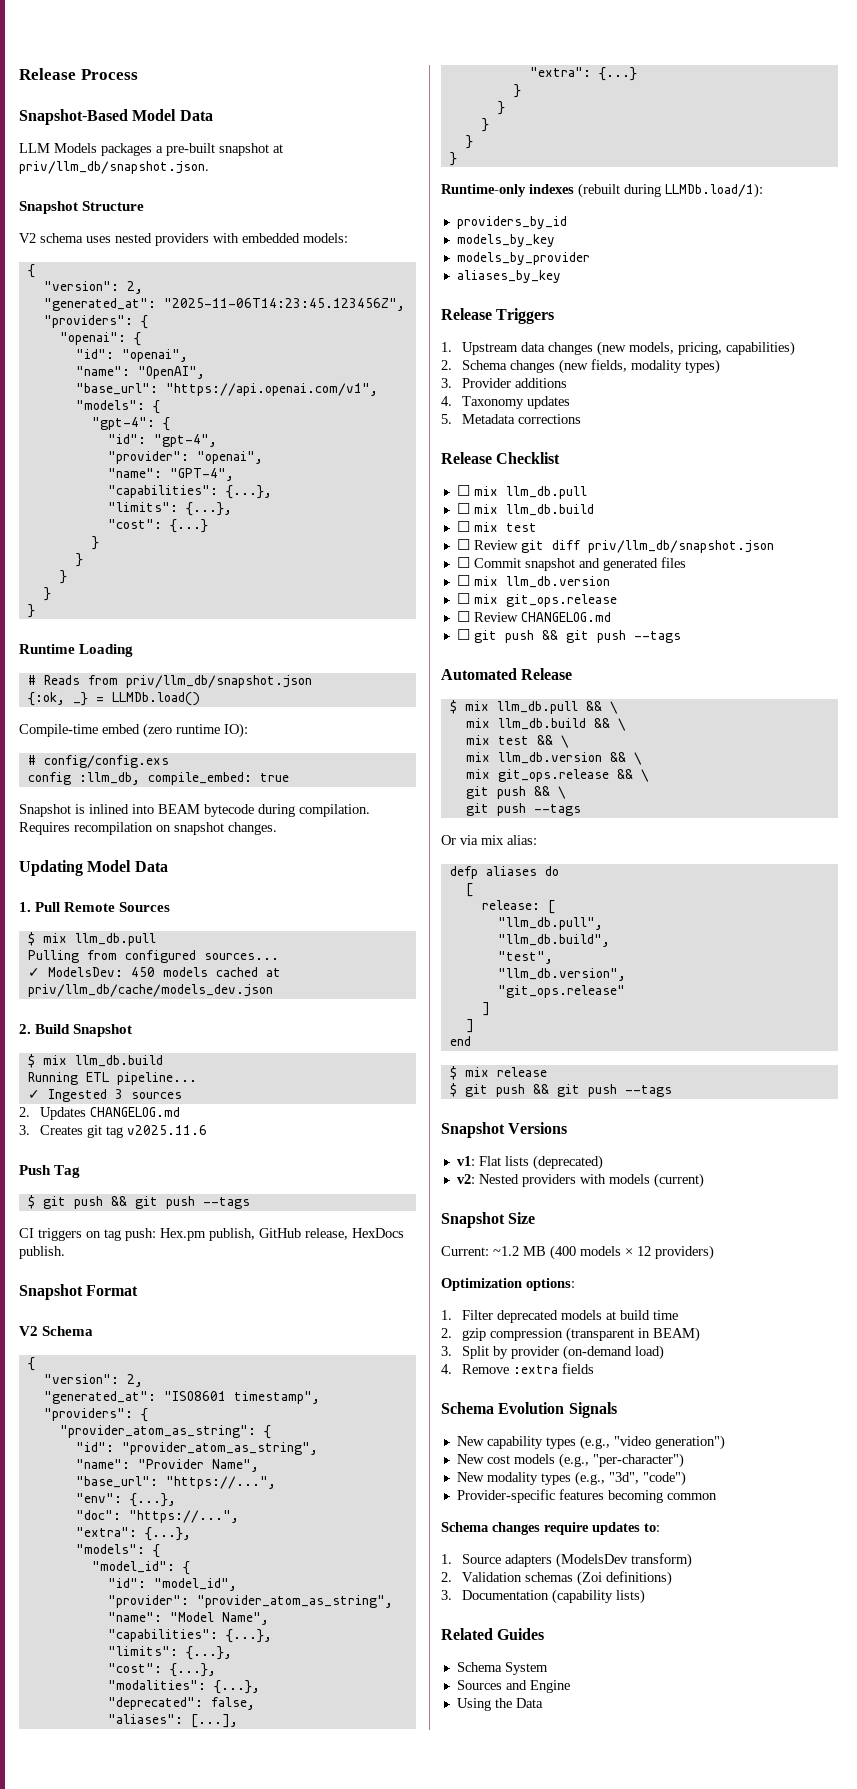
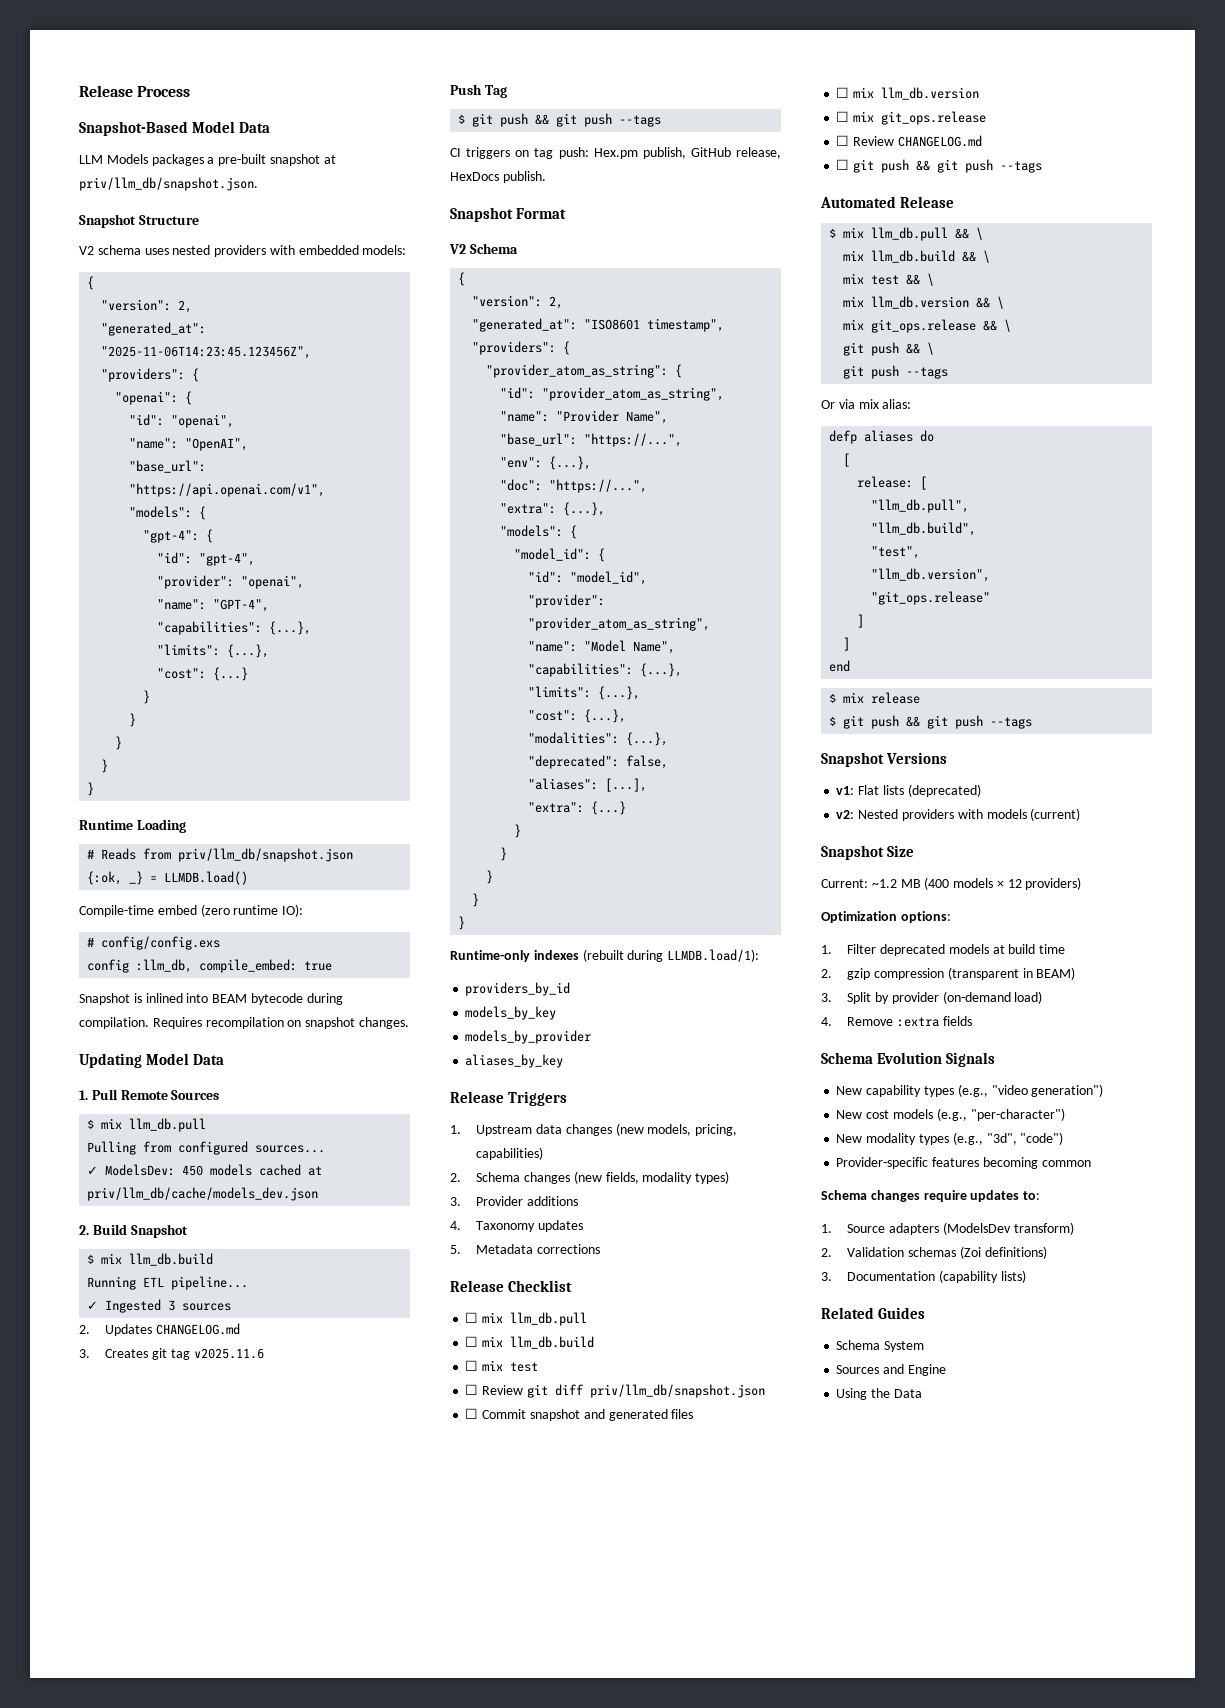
[111,692,200,706] LLMDb.load() -> [164,871,249,885] LLMDB.load()
[665,183,763,198] LLMDb.load/1): -> [667,949,760,962] LLMDB.load/1):

